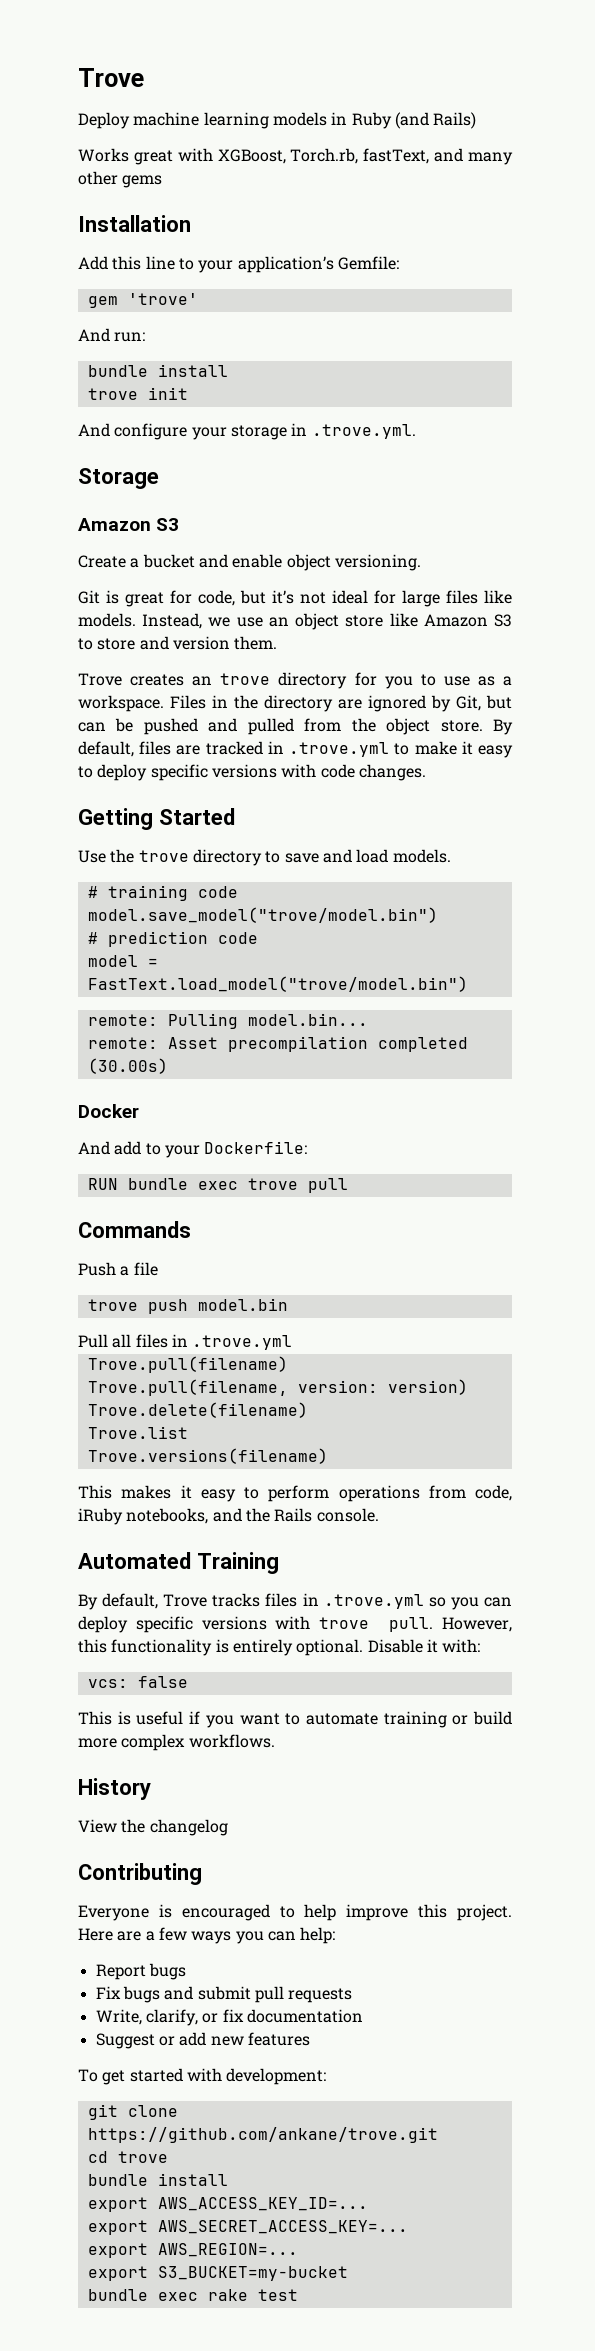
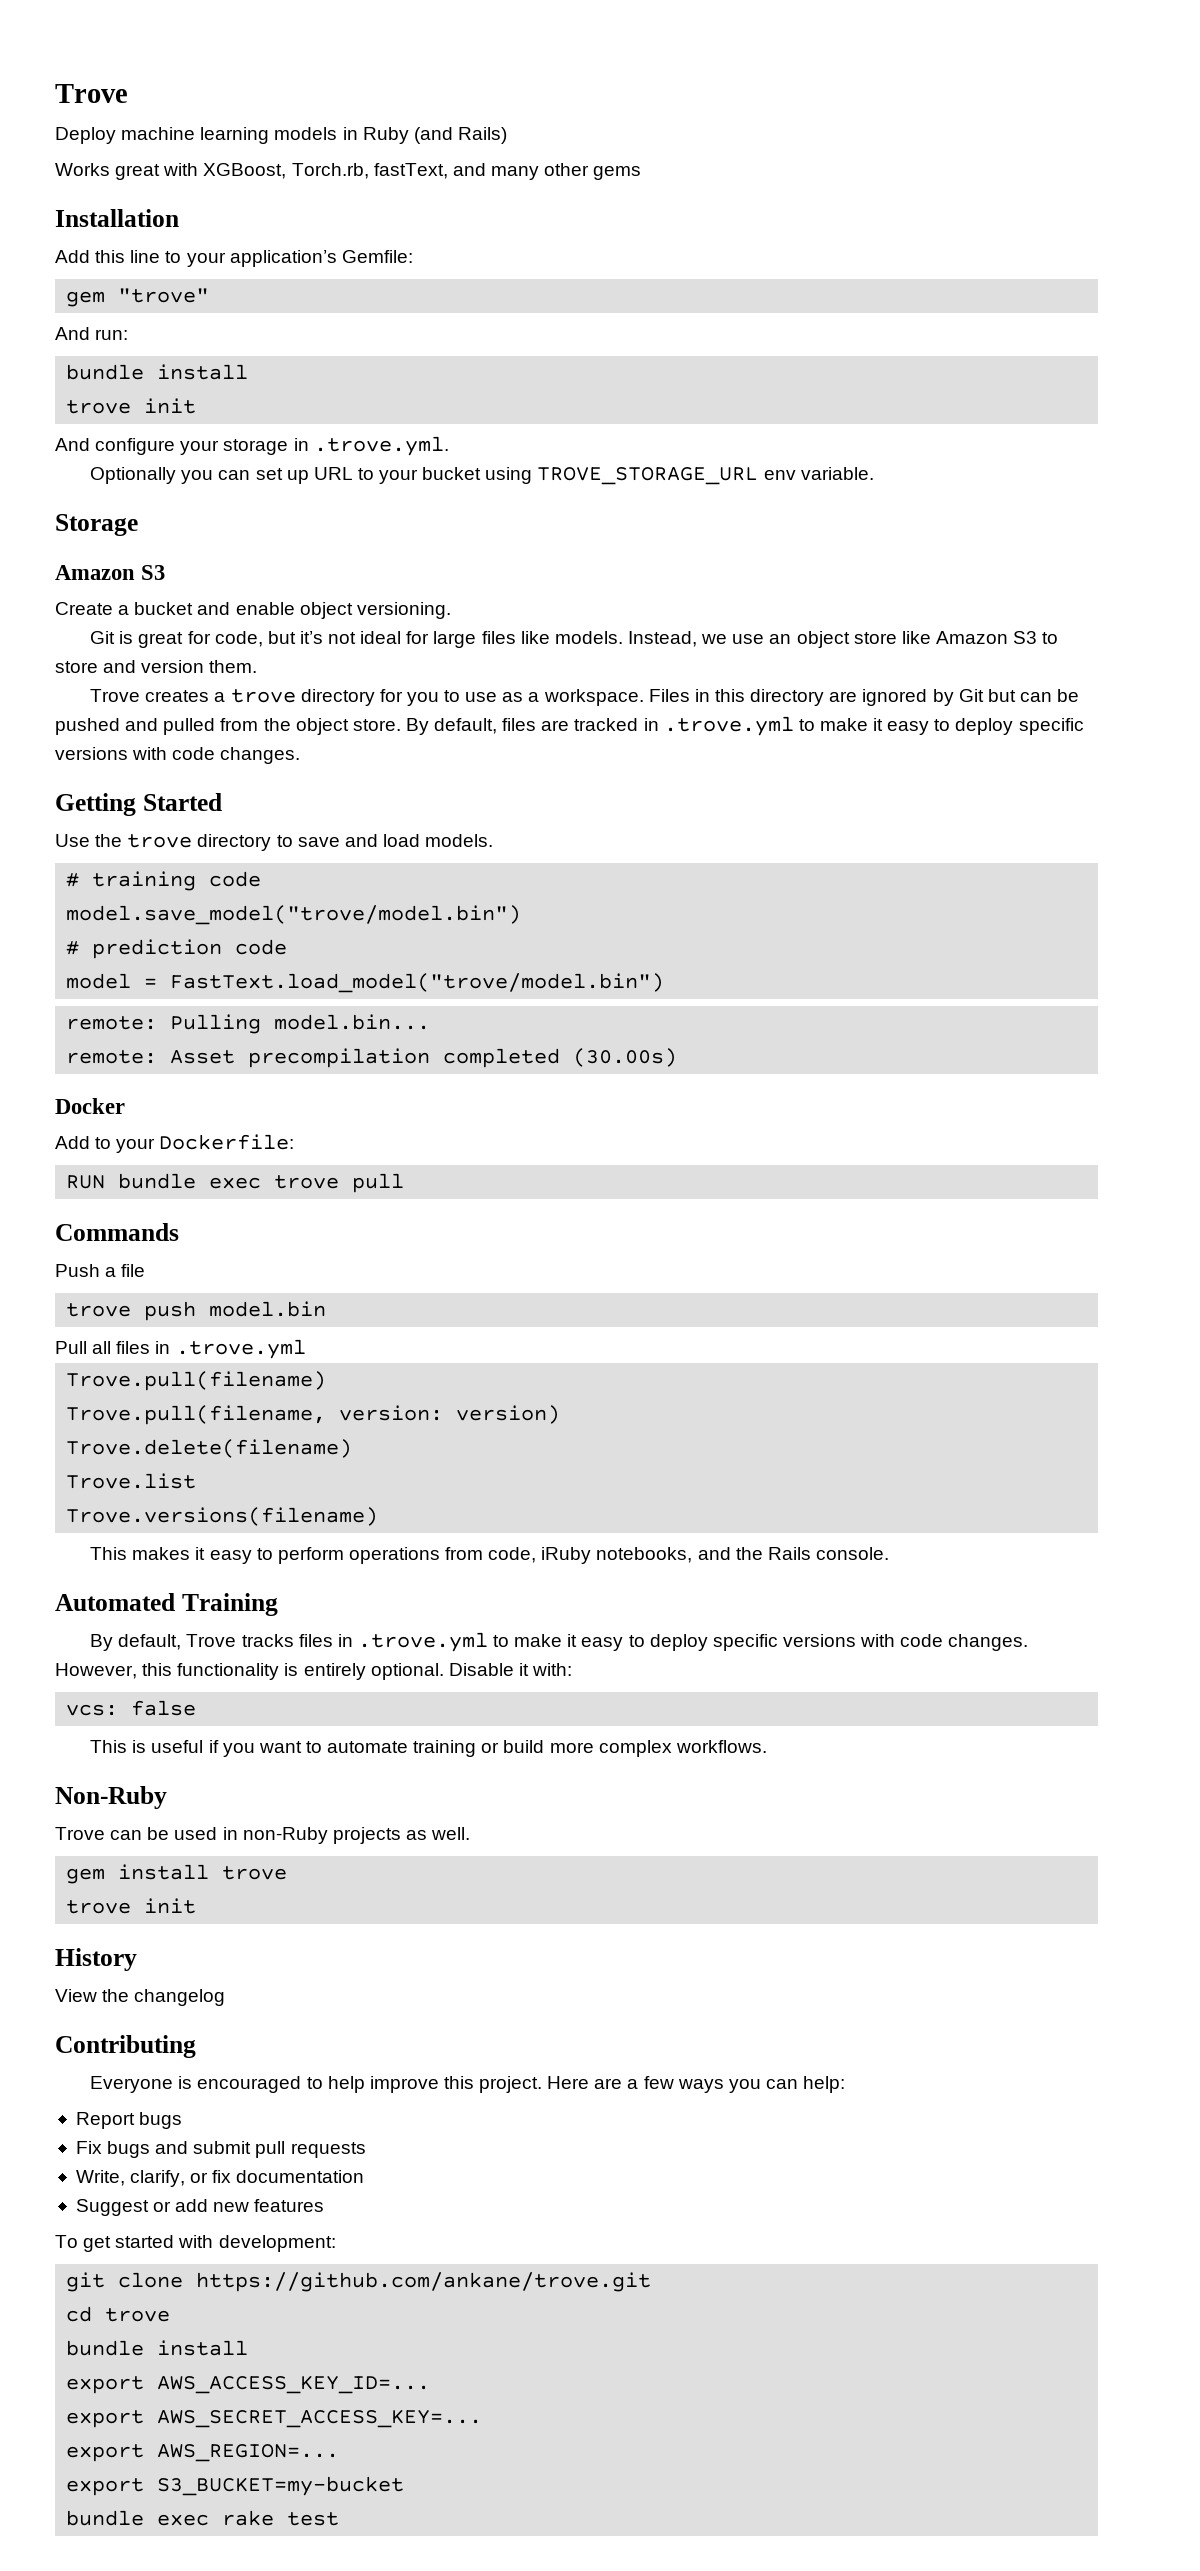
[127,293,198,305] 'trove' -> [118,288,210,303] "trove"
(416, 431) none -> [90,467,874,485] // Optionally you can set up URL to your bucket using TROVE_STORAGE_URL env variable.
[192,676,213,686] an -> [214,692,226,702] a
[234,695,258,709] the -> [714,689,745,702] this
[456,695,481,711] Git, -> [958,689,984,702] Git
[78,1141,142,1155] And add -> [55,1136,90,1149] Add
[428,1597,512,1610] [78,1616,434,1633] so you can deploy specific versions with trove pull. -> [493,1634,1029,1651] to make it easy to deploy specific versions with code changes.
(275, 1741) none -> [55,1786,167,1809] [55,1827,471,1844] [66,1864,288,1884] [66,1898,197,1914] // Non-Ruby // Trove can be used in non-Ruby projects as well. // gem install trove // trove init

